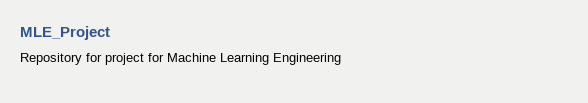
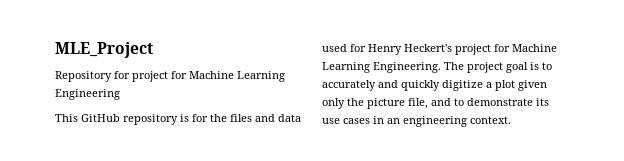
(341, 59) none -> [55,114,301,125] [322,44,557,55] [322,62,552,73] [322,80,547,91] [322,98,549,109] [322,116,511,127] // This GitHub repository is for the files and data used for Henry Heckert's project for Machine Learning Engineering. The project goal is to accurately and quickly digitize a plot given only the picture file, and to demonstrate its use cases in an engineering context.

